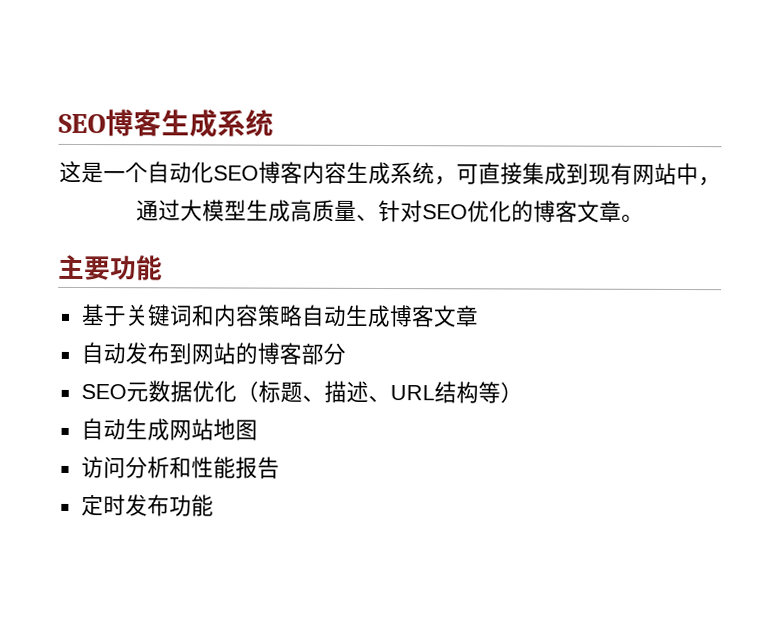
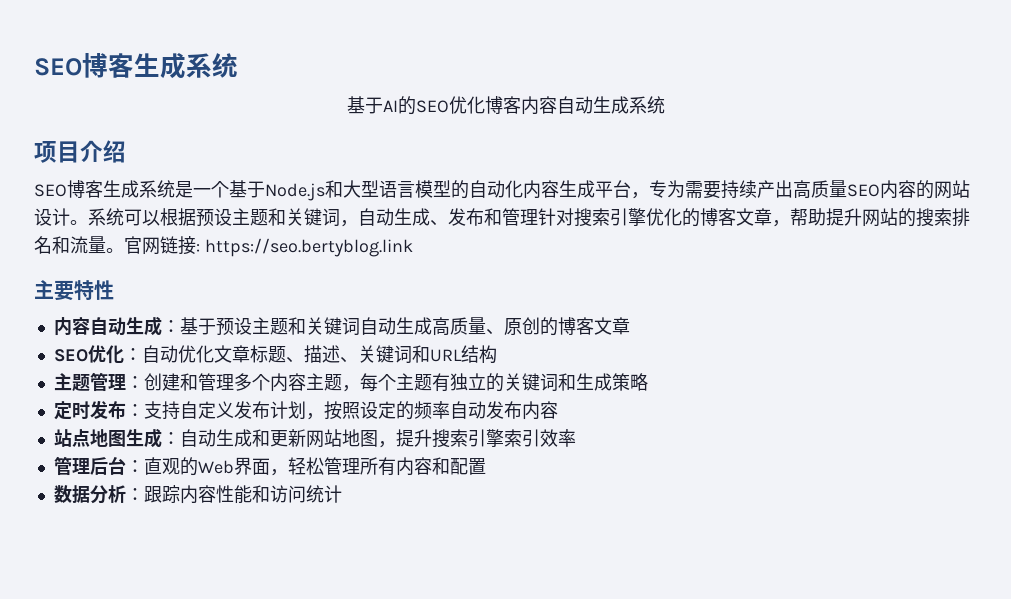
[59,160,259,184] 这是一个自动化SEO -> [346,96,485,115] 基于AI的SEO优化
[346,161,721,187] [136,199,644,223] [58,254,163,281] [80,304,479,328] [80,342,346,365] [80,380,259,403] 生成系统，可直接集成到现有网站中，通过大模型生成高质量、针对SEO优化的博客文章。 // 主要功能 // 基于关键词和内容策略自动生成博客文章 // 自动发布到网站的博客部分 // SEO元数据优化（ -> [556,96,665,114] [34,140,126,163] [34,180,970,201] [34,208,970,227] [34,236,413,257] [34,280,114,301] [53,316,630,336] [53,345,250,364] 自动生成系统 // 项目介绍 // SEO博客生成系统是一个基于Node.js和大型语言模型的自动化内容生成平台，专为需要持续产出高质量SEO内容的网站设计。系统可以根据预设主题和关键词，自动生成、发布和管理针对搜索引擎优化的博客文章，帮助提升网站的搜索排名和流量。官网链接: https://seo.bertyblog.link // 主要特性 // 内容自动生成：基于预设主题和关键词自动生成高质量、原创的博客文章 // SEO优化：自动优化文章
(391, 398) none -> [357,345,430,363] 关键词和
[477,381,523,404] [80,418,258,441] [80,456,280,479] [80,494,214,517] 等） // 自动生成网站地图 // 访问分析和性能报告 // 定时发布功能 -> [53,372,648,392] [53,400,558,420] [53,428,576,448] [53,456,486,476] [53,485,342,504] // 主题管理：创建和管理多个内容主题，每个主题有独立的关键词和生成策略 // 定时发布：支持自定义发布计划，按照设定的频率自动发布内容 // 站点地图生成：自动生成和更新网站地图，提升搜索引擎索引效率 // 管理后台：直观的Web界面，轻松管理所有内容和配置 // 数据分析：跟踪内容性能和访问统计

